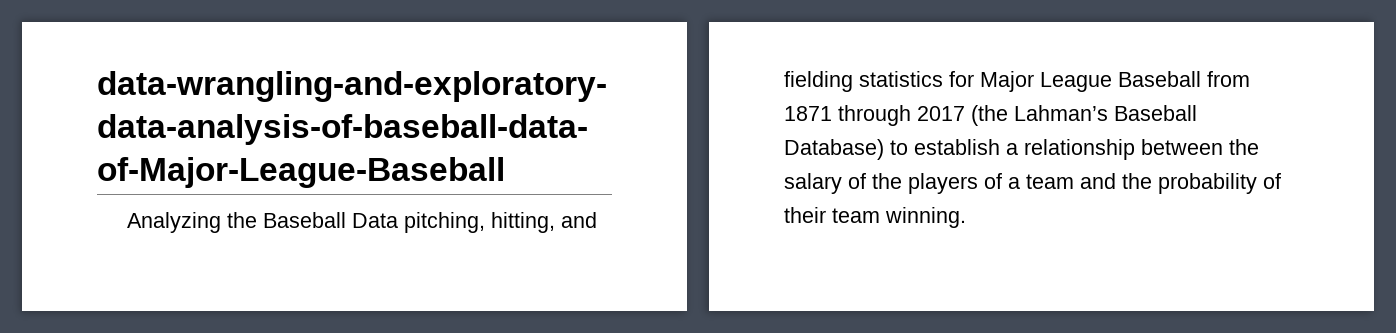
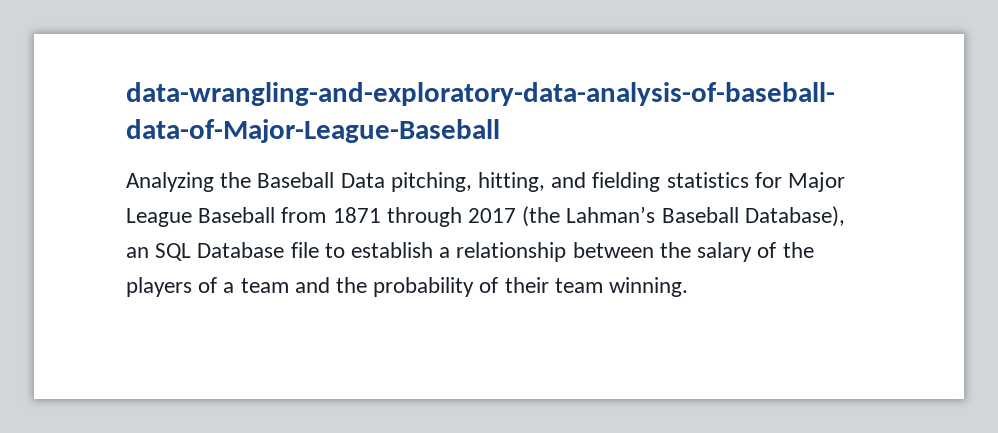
[784,139,884,160] Database) -> [744,206,845,227] [126,242,319,261] Database), an SQL Database file

